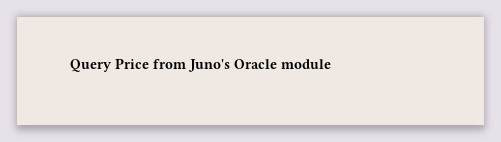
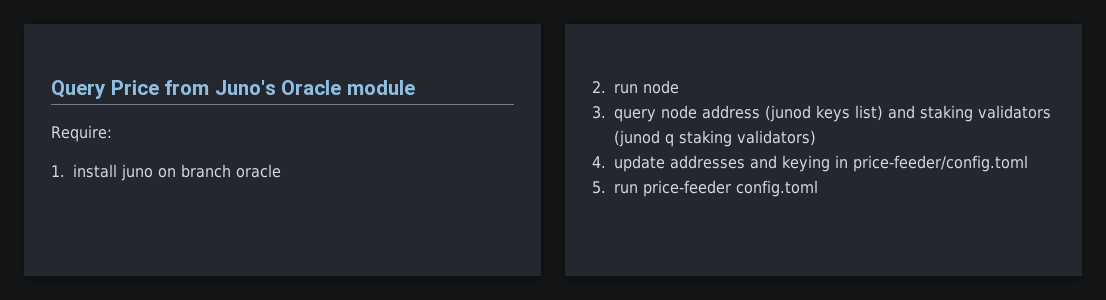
(331, 64) none -> [51,125,112,142] [51,164,281,181] [592,80,679,94] [592,105,1051,122] [614,130,816,147] [592,155,1028,172] [592,180,818,197] // Require: // 1. install juno on branch oracle // 2. run node // 3. query node address (junod keys list) and staking validators (junod q staking validators) // 4. update addresses and keying in price-feeder/config.toml // 5. run price-feeder config.toml

